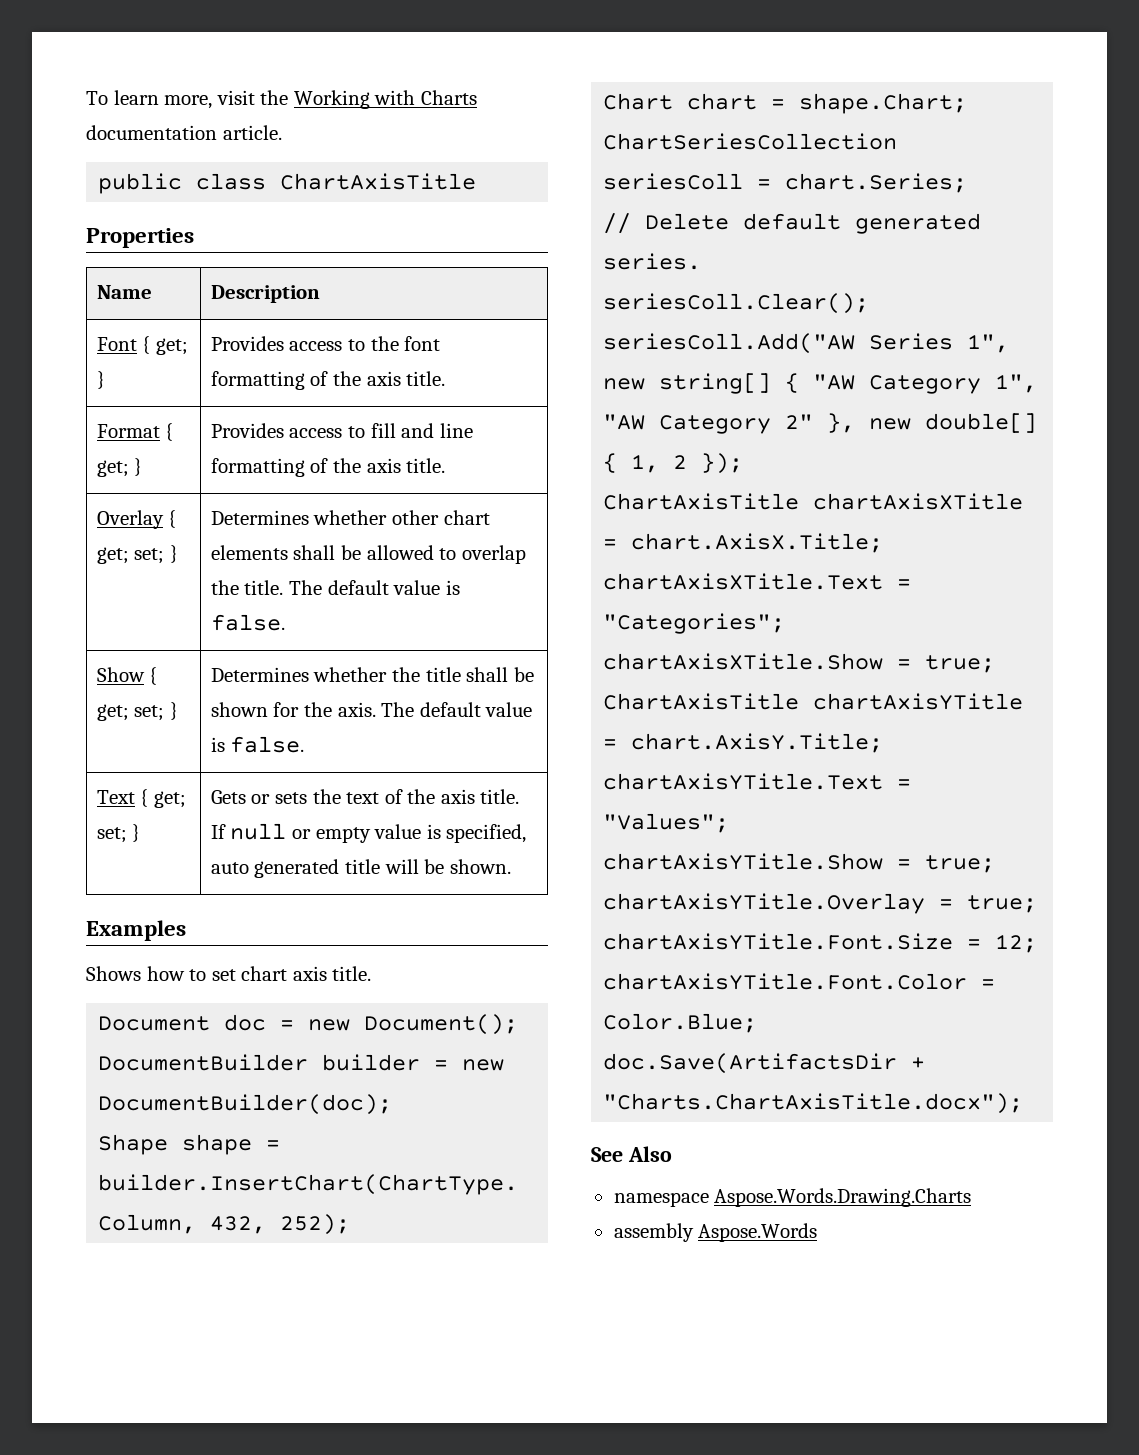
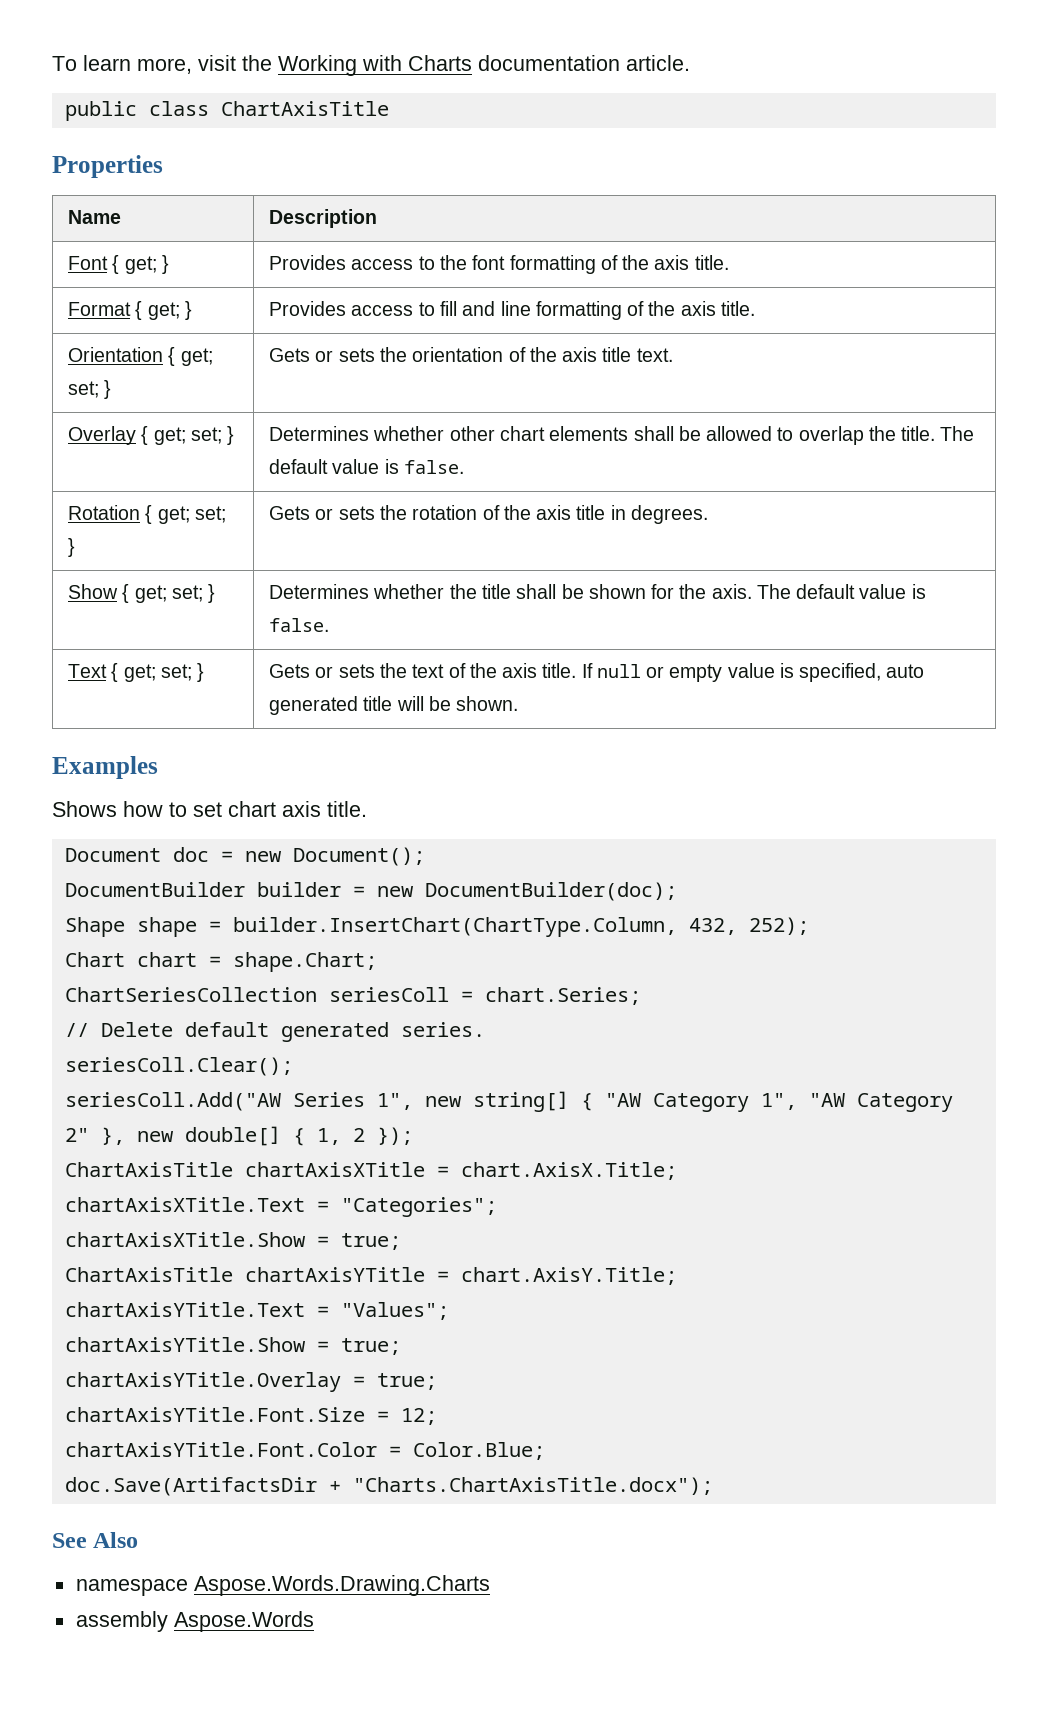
(446, 465) none -> [68,347,213,366] [68,380,112,399] [269,347,673,362] // Orientation { get; set; } | Gets or sets the orientation of the axis title text.
(285, 622) none -> [68,505,227,524] [68,538,76,557] [269,505,708,524] // Rotation { get; set; } | Gets or sets the rotation of the axis title in degrees.

